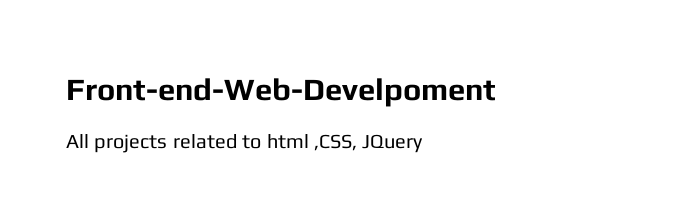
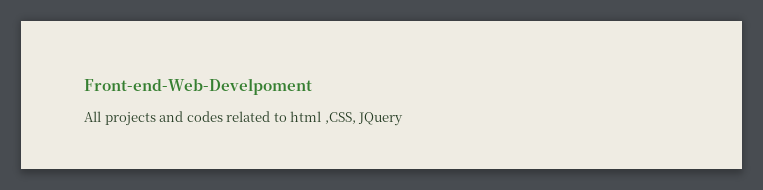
(168, 143) none -> [159,111,223,122] and codes

